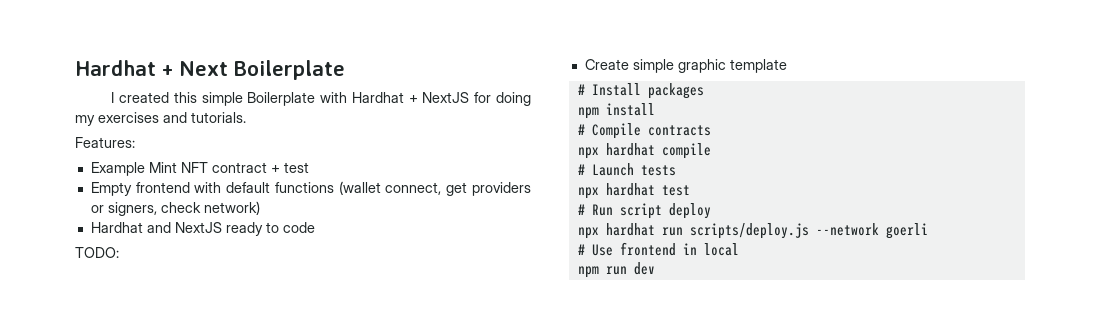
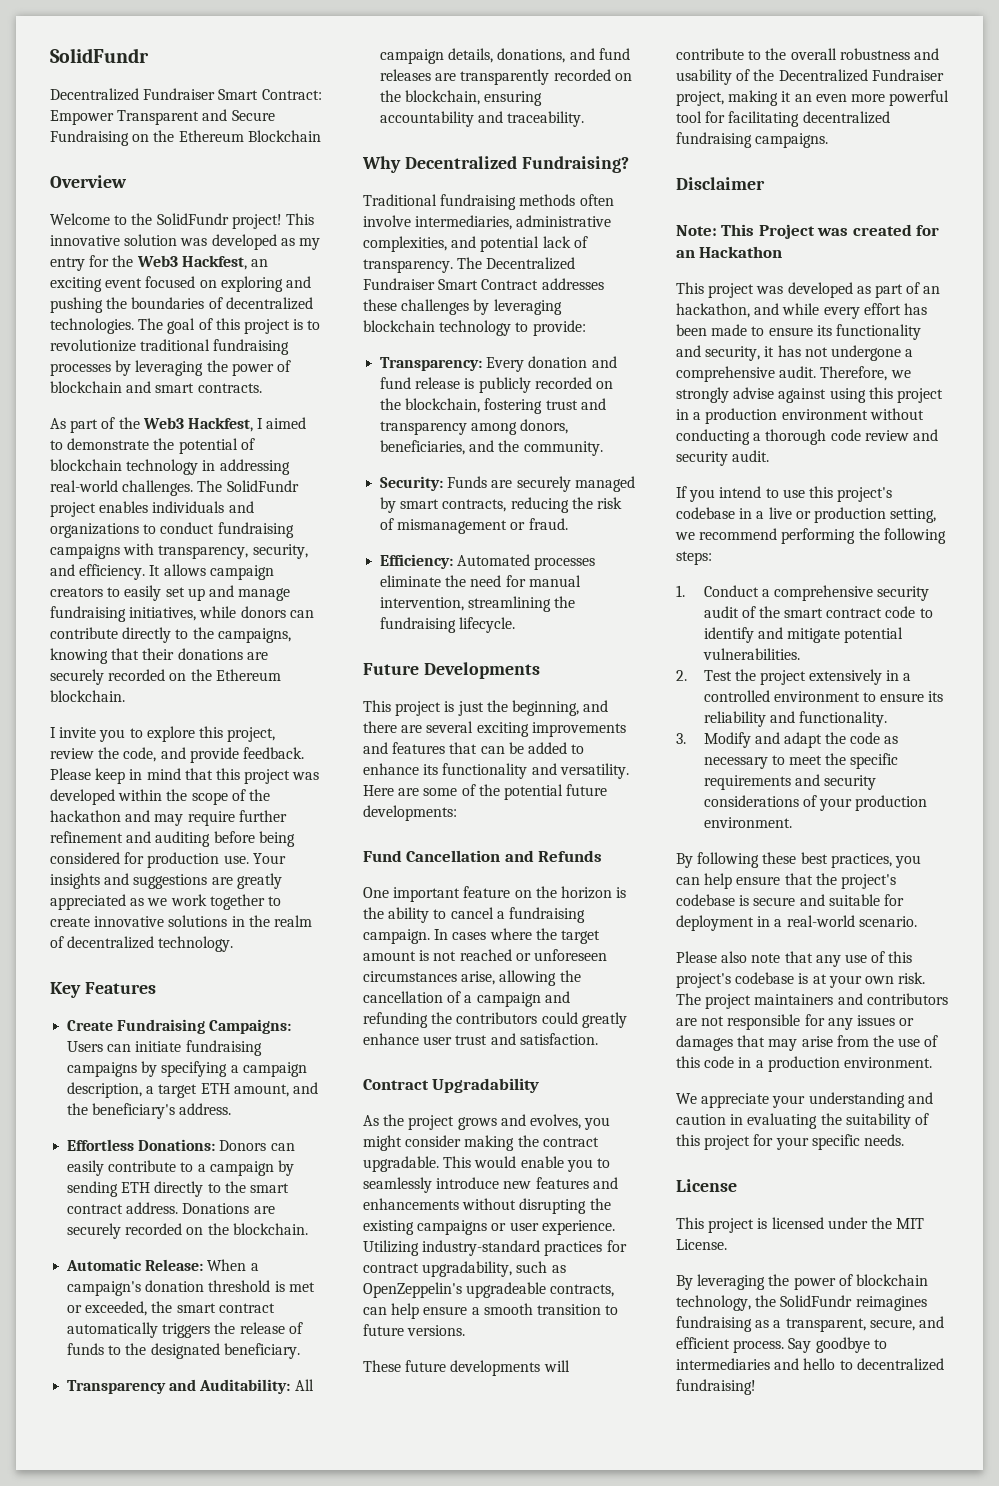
[75,60,345,80] [111,92,531,106] [75,112,246,126] [75,137,135,148] [90,162,309,176] [90,181,532,196] [90,201,260,216] [90,222,315,236] [75,247,119,258] [584,59,787,73] [577,83,704,99] [577,103,655,119] [577,123,711,139] [577,143,711,159] [577,163,676,176] [577,183,690,199] [577,203,711,219] [577,223,928,239] [577,242,739,256] [577,262,655,278] Hardhat + Next Boilerplate // I created this simple Boilerplate with Hardhat + NextJS for doing my exercises and tutorials. // Features: // Example Mint NFT contract + test // Empty frontend with default functions (wallet connect, get providers or signers, check network) // Hardhat and NextJS ready to code // TODO: // Create simple graphic template // # Install packages // npm install // # Compile contracts // npx hardhat compile // # Launch tests // npx hardhat test // # Run script deploy // npx hardhat run scripts/deploy.js --network goerli // # Use frontend in local // npm run dev -> [50,48,149,63] [50,88,322,101] [50,109,275,125] [50,130,321,146] [50,175,127,188] [50,213,314,229] [50,234,320,250] [50,255,268,271] [50,276,311,292] [50,297,313,313] [50,318,321,334] [50,339,290,355] [50,360,291,376] [50,381,262,393] [50,417,307,433] [50,438,255,454] [50,459,290,475] [50,480,299,496] [50,501,254,517] [50,522,294,538] [50,543,308,559] [50,564,274,580] [50,585,291,601] [50,606,314,622] [50,627,291,643] [50,648,268,664] [50,669,281,685] [50,690,125,702] [50,726,276,742] [50,747,304,763] [50,768,320,784] [50,789,270,805] [50,810,287,826] [50,831,295,847] [50,852,286,868] [50,873,282,889] [50,894,281,910] [50,915,312,927] [50,936,234,952] [50,982,156,998] [67,1019,292,1034] [67,1040,262,1056] [67,1061,307,1077] [67,1082,318,1098] [67,1103,232,1119] [67,1139,295,1151] [67,1160,294,1176] [67,1181,289,1197] [67,1202,275,1214] [67,1223,308,1239] [66,1259,259,1271] [67,1280,315,1296] [67,1301,275,1316] [67,1322,303,1338] [67,1343,300,1359] [67,1379,314,1394] [380,48,630,64] [380,69,632,85] [380,90,543,106] [380,111,585,127] [362,156,629,173] [363,194,614,210] [363,215,612,230] [363,236,588,252] [363,257,576,273] [363,278,604,290] [363,299,562,315] [363,320,586,336] [380,356,617,372] [380,377,613,393] [380,398,606,414] [380,419,569,435] [380,440,603,456] [380,476,635,492] [380,497,622,513] [380,518,568,534] [380,554,596,570] [380,575,581,587] [380,596,576,612] [380,617,516,633] [363,662,540,679] [363,700,609,716] [363,721,626,737] [363,742,585,754] [363,763,629,779] [363,784,608,800] [363,805,457,821] [363,850,603,862] [363,886,627,902] [363,907,585,923] [363,928,600,944] [363,949,607,961] [363,970,581,986] [363,991,570,1007] [363,1012,627,1028] [363,1033,598,1045] [363,1078,540,1093] [363,1114,611,1130] [363,1135,599,1151] [363,1156,610,1172] [363,1177,618,1193] [363,1198,611,1214] [363,1220,615,1235] [363,1240,627,1256] [363,1261,566,1277] [363,1282,615,1298] [363,1303,619,1319] [363,1324,466,1336] [363,1360,570,1376] [676,48,939,60] [676,69,944,85] [676,90,950,106] [676,111,890,127] [676,132,829,148] [676,177,765,190] [676,224,940,239] [676,246,783,258] [676,282,941,298] [676,303,927,319] [676,324,921,340] [676,345,914,361] [676,366,911,382] [676,387,943,403] [676,408,924,424] [676,429,938,445] [676,450,770,466] [676,486,893,502] [676,507,937,523] [675,528,946,544] [676,551,712,565] [676,585,930,601] [703,606,933,618] [703,627,904,643] [702,648,800,660] [676,669,912,685] [703,690,944,702] [703,711,887,727] [676,732,899,748] [703,753,899,769] [703,774,876,790] [703,795,928,811] [703,817,792,828] [676,852,921,868] [676,873,896,889] [676,894,904,906] [676,915,917,931] [676,951,913,967] [676,972,926,988] [676,993,948,1009] [676,1014,915,1030] [676,1035,939,1051] [676,1056,932,1072] [676,1092,933,1108] [676,1113,929,1129] [676,1134,904,1150] [676,1179,737,1192] [676,1217,925,1233] [676,1239,727,1250] [676,1274,928,1290] [676,1295,927,1311] [676,1316,944,1332] [676,1337,887,1353] [676,1358,944,1371] [676,1379,756,1395] SolidFundr // Decentralized Fundraiser Smart Contract: Empower Transparent and Secure Fundraising on the Ethereum Blockchain // Overview // Welcome to the SolidFundr project! This innovative solution was developed as my entry for the Web3 Hackfest, an exciting event focused on exploring and pushing the boundaries of decentralized technologies. The goal of this project is to revolutionize traditional fundraising processes by leveraging the power of blockchain and smart contracts. // As part of the Web3 Hackfest, I aimed to demonstrate the potential of blockchain technology in addressing real-world challenges. The SolidFundr project enables individuals and organizations to conduct fundraising campaigns with transparency, security, and efficiency. It allows campaign creators to easily set up and manage fundraising initiatives, while donors can contribute directly to the campaigns, knowing that their donations are securely recorded on the Ethereum blockchain. // I invite you to explore this project, review the code, and provide feedback. Please keep in mind that this project was developed within the scope of the hackathon and may require further refinement and auditing before being considered for production use. Your insights and suggestions are greatly appreciated as we work together to create innovative solutions in the realm of decentralized technology. // Key Features // Create Fundraising Campaigns: Users can initiate fundraising campaigns by specifying a campaign description, a target ETH amount, and the beneficiary's address. // Effortless Donations: Donors can easily contribute to a campaign by sending ETH directly to the smart contract address. Donations are securely recorded on the blockchain. // Automatic Release: When a campaign's donation threshold is met or exceeded, the smart contract automatically triggers the release of funds to the designated beneficiary. // Transparency and Auditability: All campaign details, donations, and fund releases are transparently recorded on the blockchain, ensuring accountability and traceability. // Why Decentralized Fundraising? // Traditional fundraising methods often involve intermediaries, administrative complexities, and potential lack of transparency. The Decentralized Fundraiser Smart Contract addresses these challenges by leveraging blockchain technology to provide: // Transparency: Every donation and fund release is publicly recorded on the blockchain, fostering trust and transparency among donors, beneficiaries, and the community. // Security: Funds are securely managed by smart contracts, reducing the risk of mismanagement or fraud. // Efficiency: Automated processes eliminate the need for manual intervention, streamlining the fundraising lifecycle. // Future Developments // This project is just the beginning, and there are several exciting improvements and features that can be added to enhance its functionality and versatility. Here are some of the potential future developments: // Fund Cancellation and Refunds // One important feature on the horizon is the ability to cancel a fundraising campaign. In cases where the target amount is not reached or unforeseen circumstances arise, allowing the cancellation of a campaign and refunding the contributors could greatly enhance user trust and satisfaction. // Contract Upgradability // As the project grows and evolves, you might consider making the contract upgradable. This would enable you to seamlessly introduce new features and enhancements without disrupting the existing campaigns or user experience. Utilizing industry-standard practices for contract upgradability, such as OpenZeppelin's upgradeable contracts, can help ensure a smooth transition to future versions. // These future developments will contribute to the overall robustness and usability of the Decentralized Fundraiser project, making it an even more powerful tool for facilitating decentralized fundraising campaigns. // Disclaimer // Note: This Project was created for an Hackathon // This project was developed as part of an hackathon, and while every effort has been made to ensure its functionality and security, it has not undergone a comprehensive audit. Therefore, we strongly advise against using this project in a production environment without conducting a thorough code review and security audit. // If you intend to use this project's codebase in a live or production setting, we recommend performing the following steps: // 1. Conduct a comprehensive security audit of the smart contract code to identify and mitigate potential vulnerabilities. // 2. Test the project extensively in a controlled environment to ensure its reliability and functionality. // 3. Modify and adapt the code as necessary to meet the specific requirements and security considerations of your production environment. // By following these best practices, you can help ensure that the project's codebase is secure and suitable for deployment in a real-world scenario. // Please also note that any use of this project's codebase is at your own risk. The project maintainers and contributors are not responsible for any issues or damages that may arise from the use of this code in a production environment. // We appreciate your understanding and caution in evaluating the suitability of this project for your specific needs. // License // This project is licensed under the MIT License. // By leveraging the power of blockchain technology, the SolidFundr reimagines fundraising as a transparent, secure, and efficient process. Say goodbye to intermediaries and hello to decentralized fundraising!

